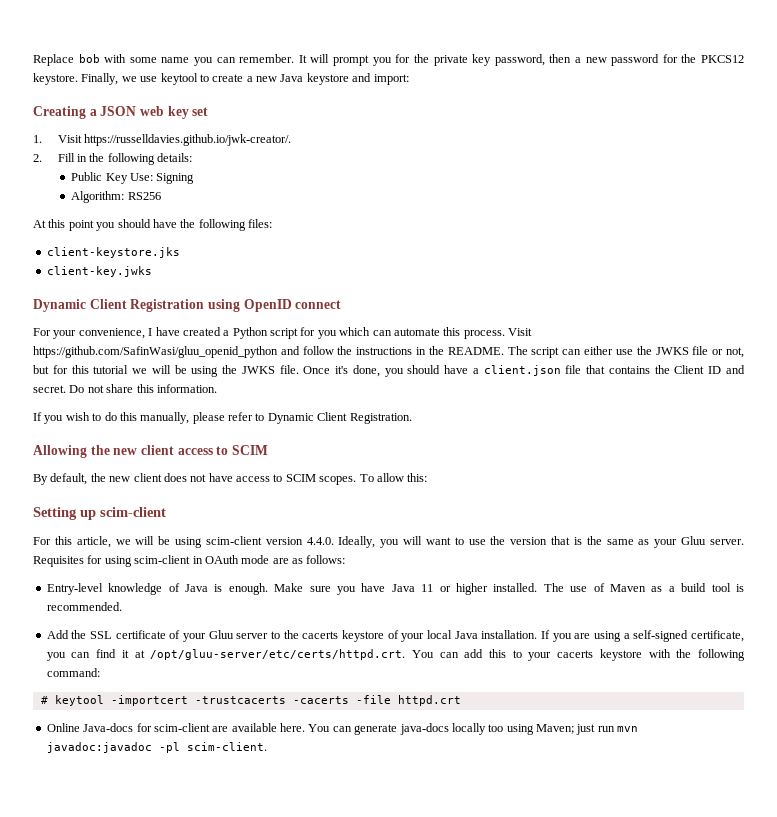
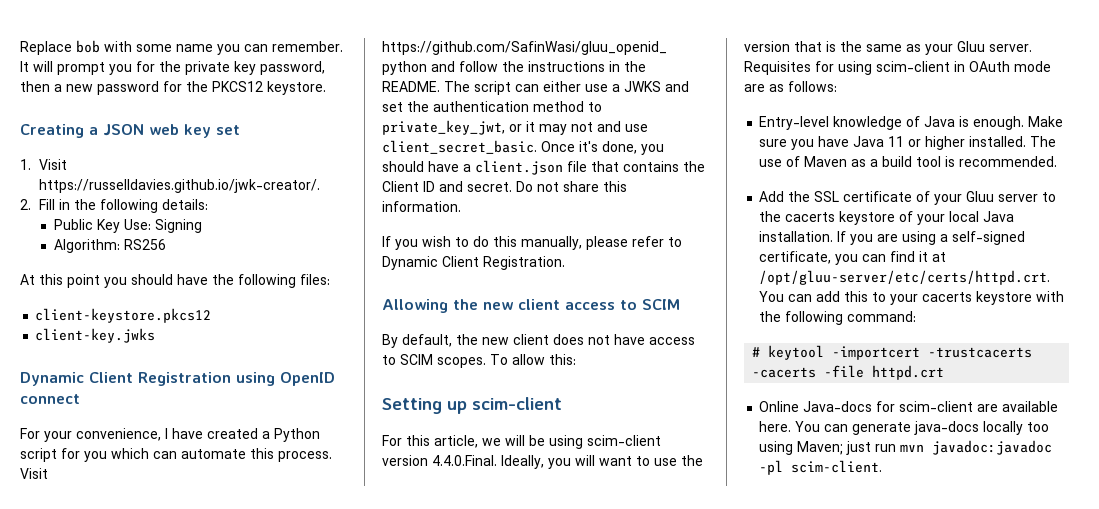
[81,73,409,85] Finally, we use keytool to create a new Java keystore and import: -> (326, 88) none
[46,247,180,258] client-keystore.jks -> [35,308,212,323] client-keystore.pkcs12
[636,346,745,358] [33,365,299,377] the JWKS file or not, but for this tutorial we will be using the JWKS file. -> [612,81,689,92] [382,101,602,112] [382,120,648,135] [382,140,537,154] a JWKS and set the authentication method to private_key_jwt, or it may not and use client_secret_basic.
[306,537,334,545] 4.4.0. -> [432,455,497,466] 4.4.0.Final.

